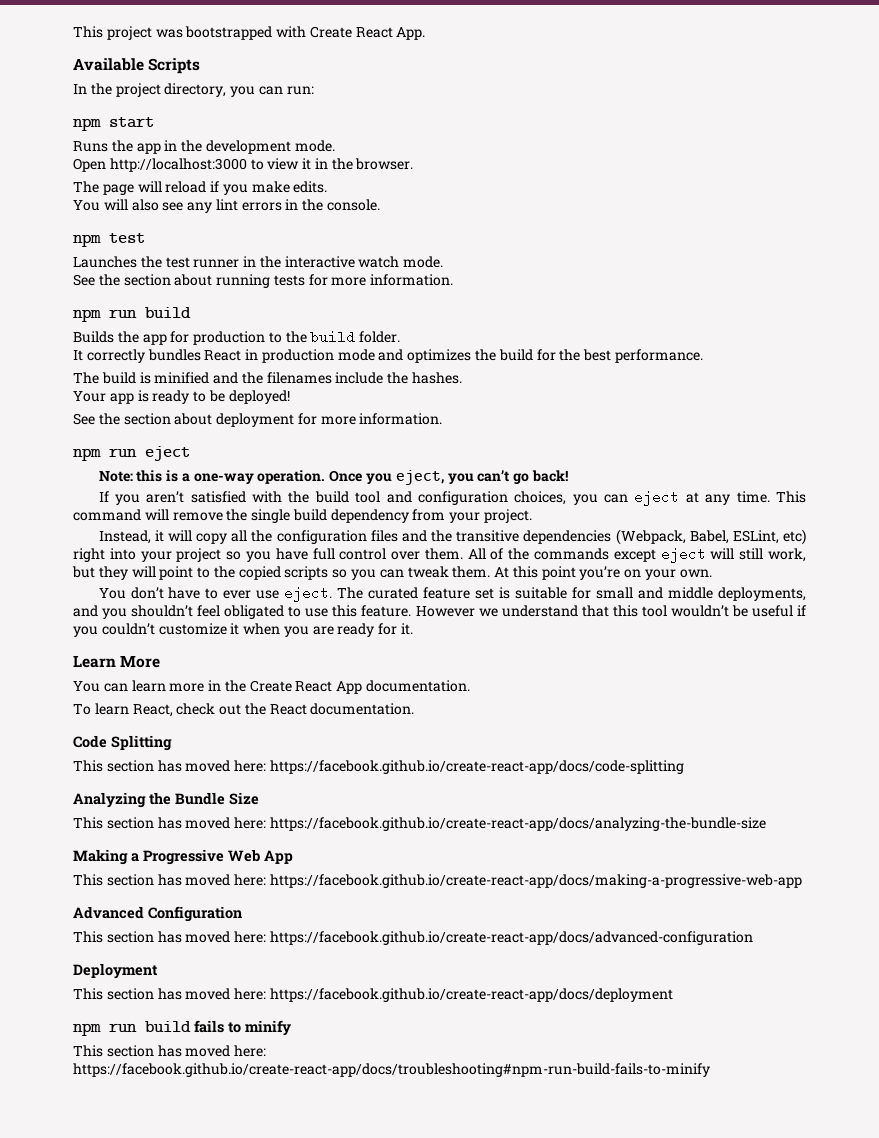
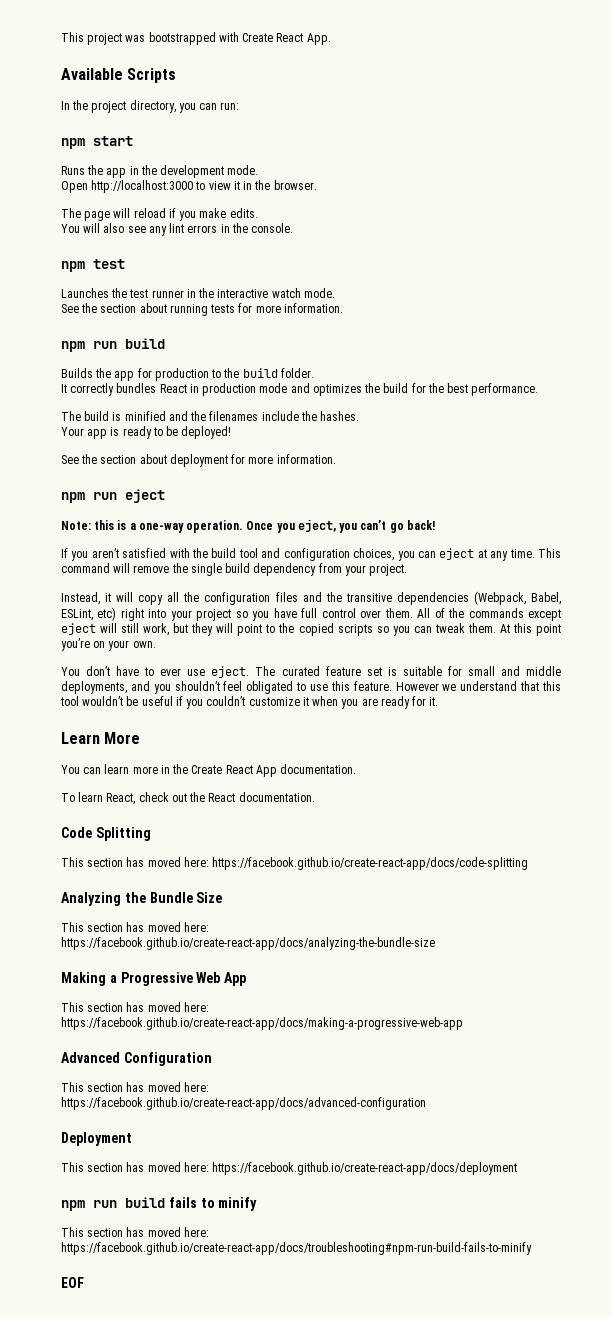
(710, 1070) none -> [61,1277,84,1288] // EOF

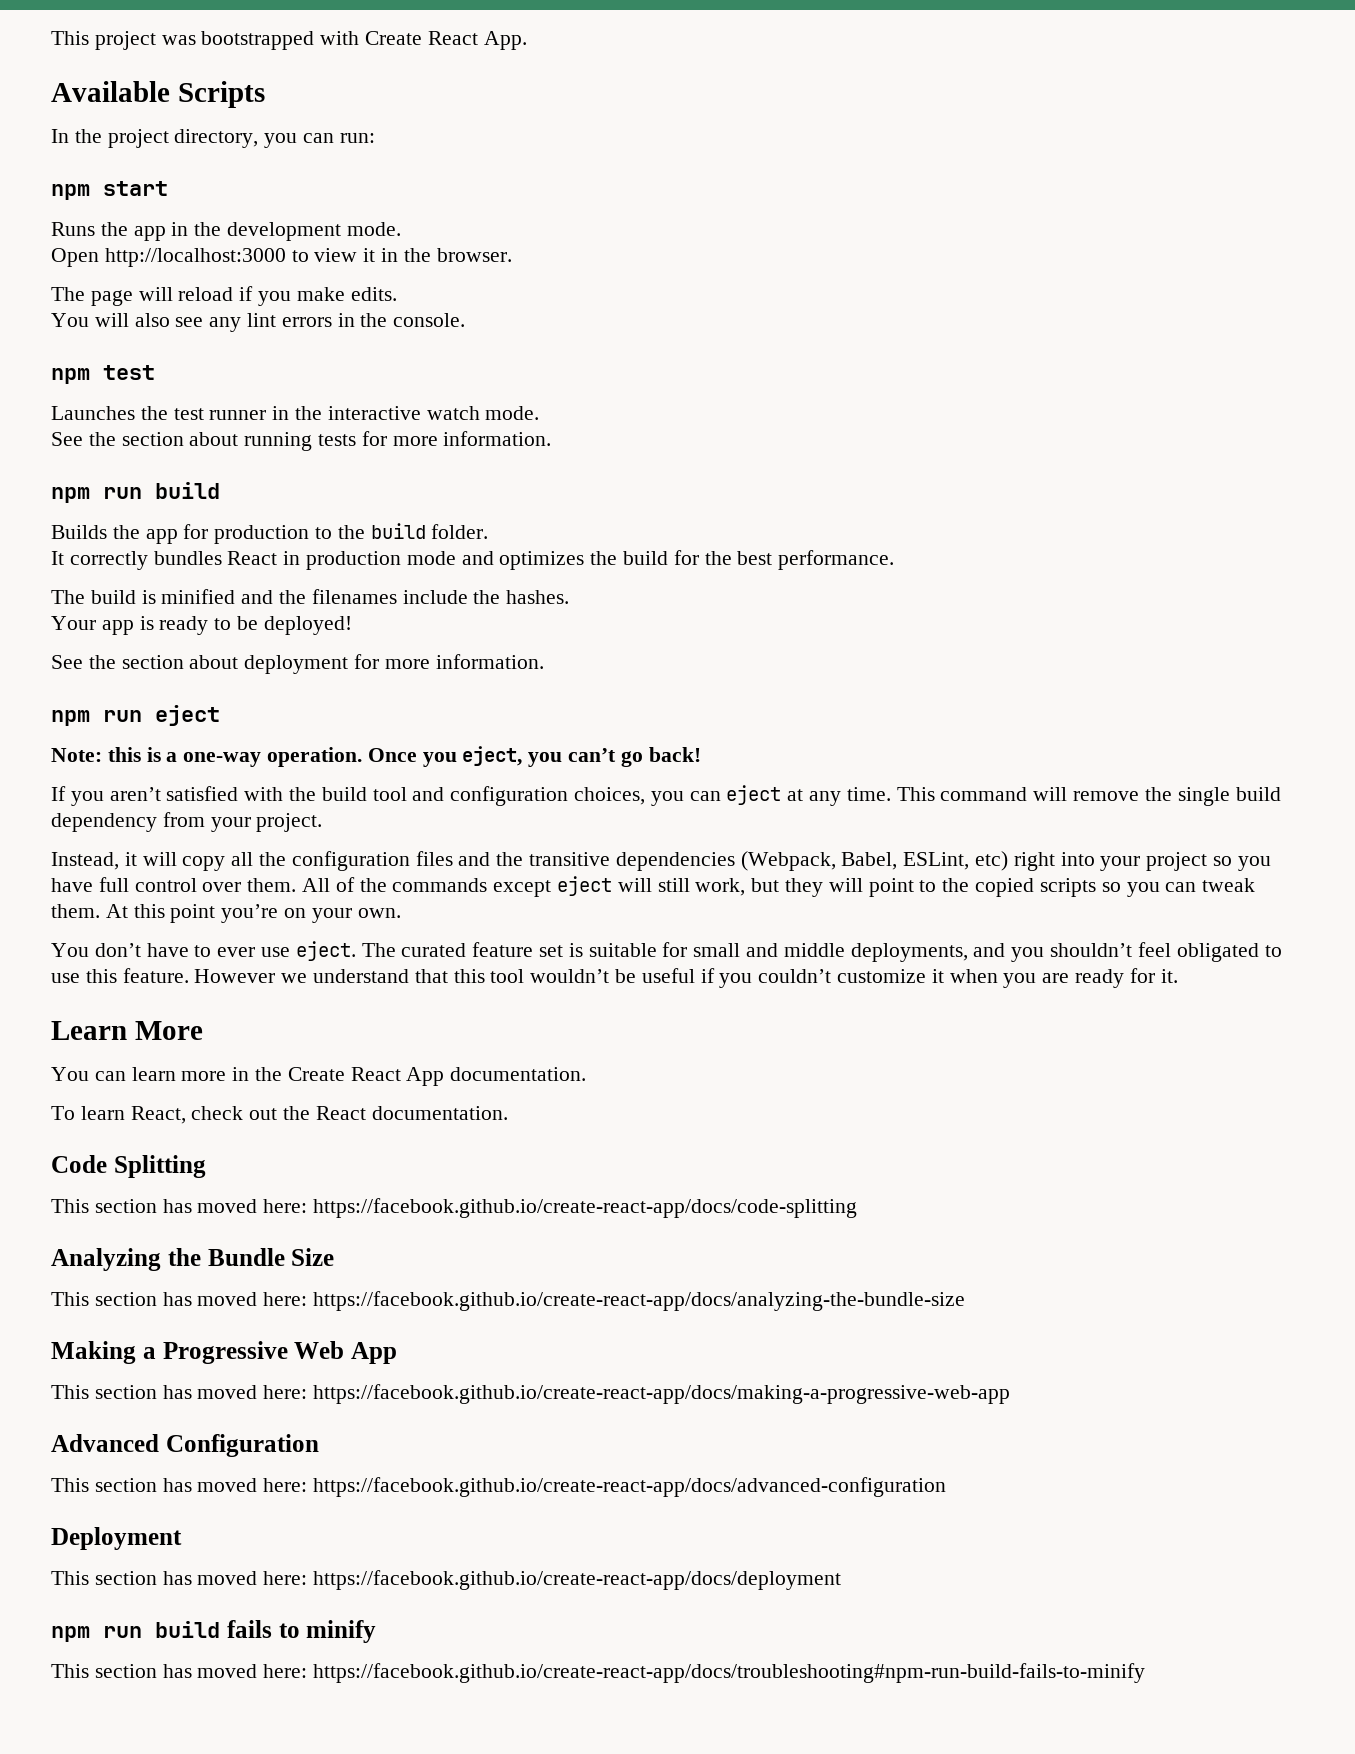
[61,1277,84,1288] // EOF -> (1146, 1673) none

